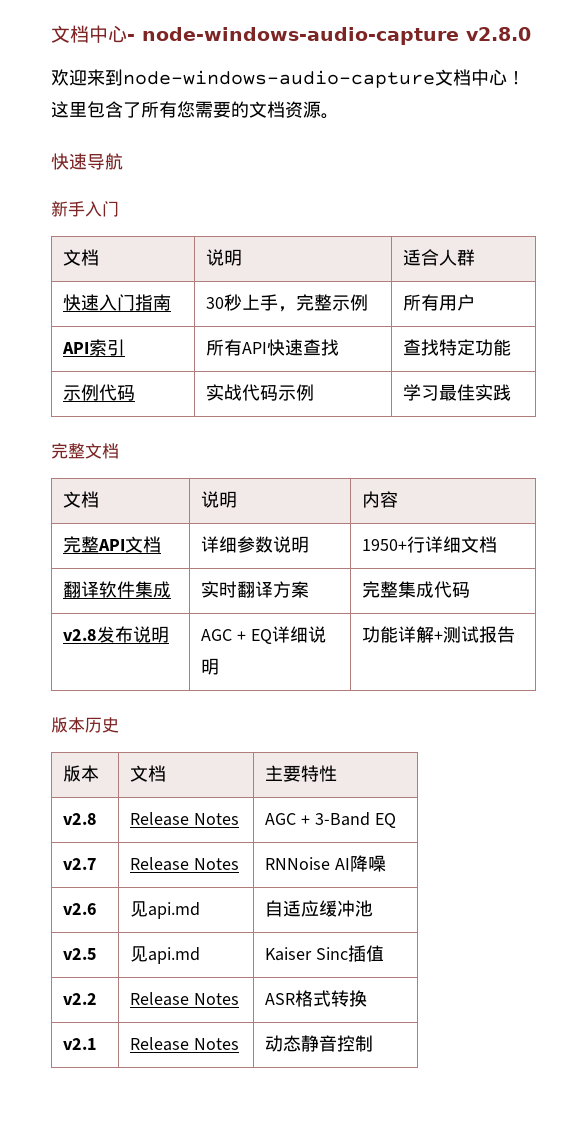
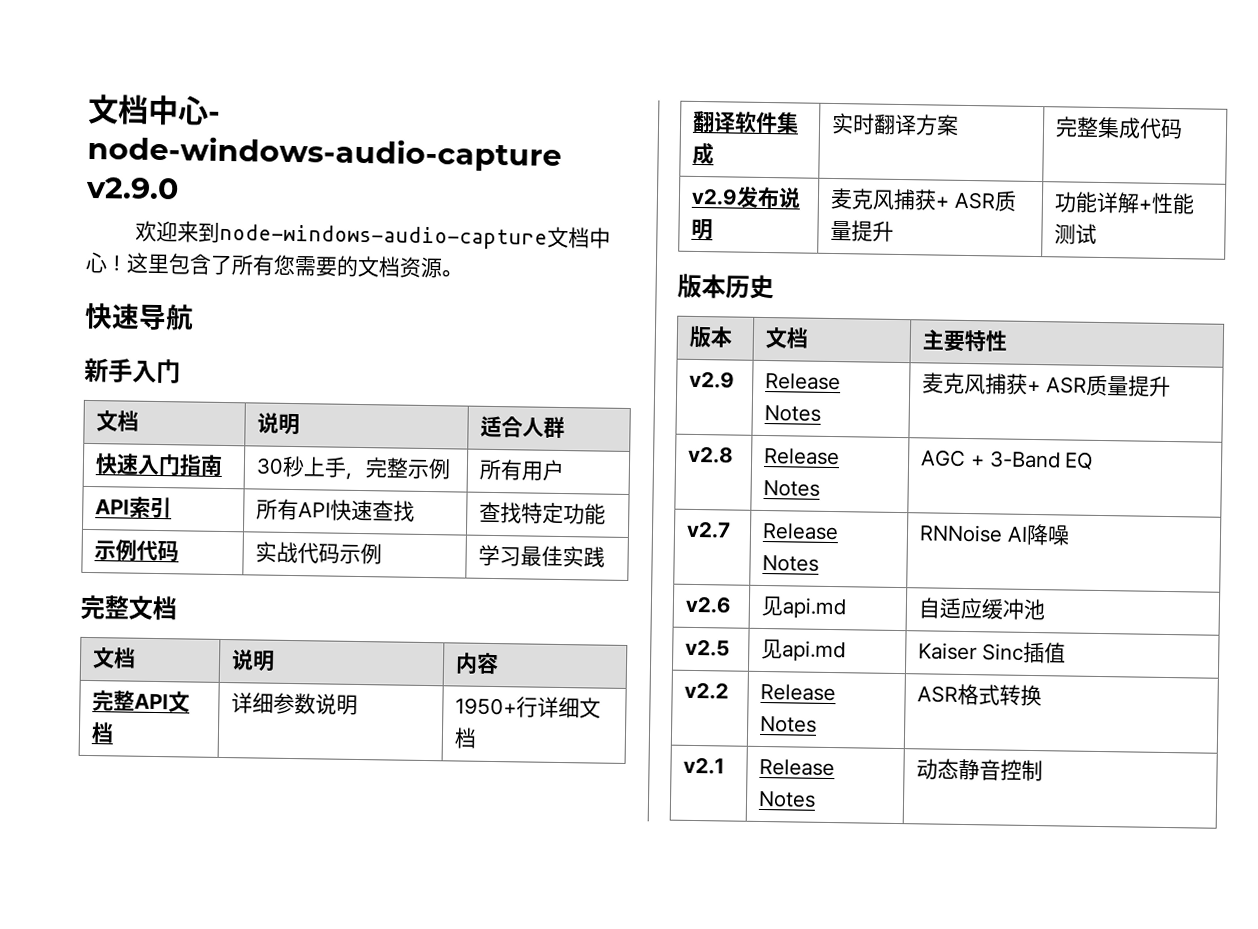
[466,27,531,41] v2.8.0 -> [85,176,179,200] v2.9.0
[62,629,97,641] v2.8 -> [691,187,739,206] v2.9
[200,626,326,644] [200,658,219,675] AGC + EQ详细说明 -> [830,187,1018,212] [830,220,895,242] 麦克风捕获+ ASR质量提升
(443, 636) none -> [1151,192,1196,215] 性能
[478,626,515,643] 报告 -> (1098, 234) none
(337, 773) none -> [689,370,736,389] [765,373,842,391] [764,405,822,422] [922,372,1172,398] // v2.9 | Release Notes | 麦克风捕获+ ASR质量提升

